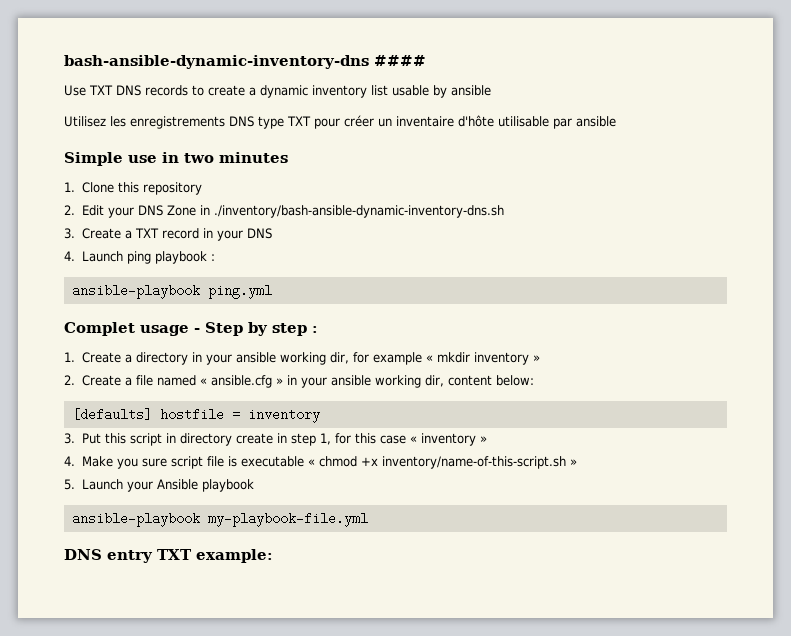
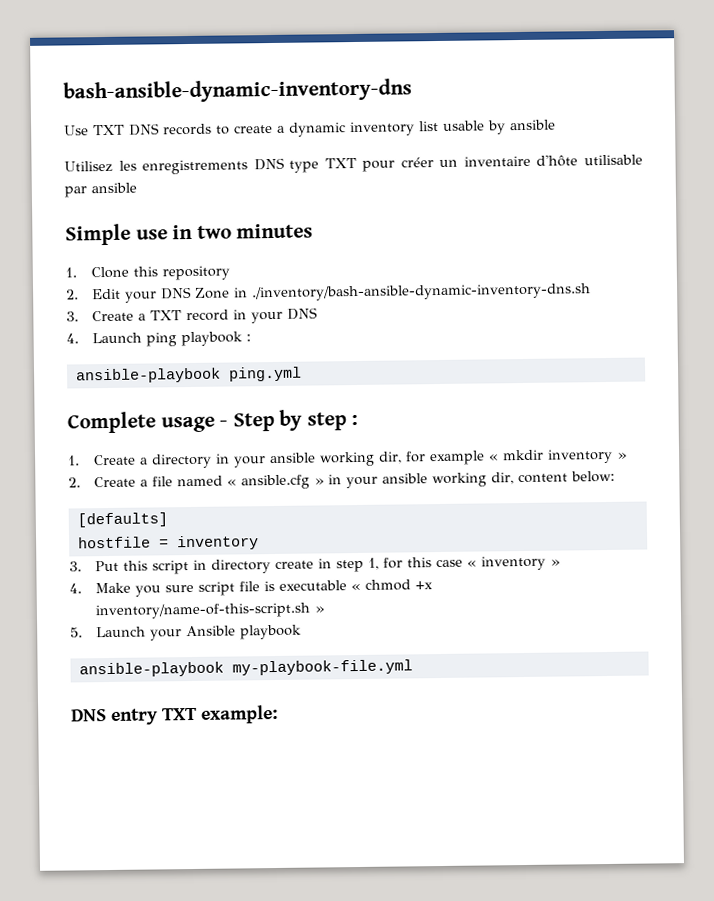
[374,55,426,66] #### -> (412, 91) none
[64,322,135,336] Complet -> [67,411,156,434] Complete
(152, 414) none -> (168, 520) //

